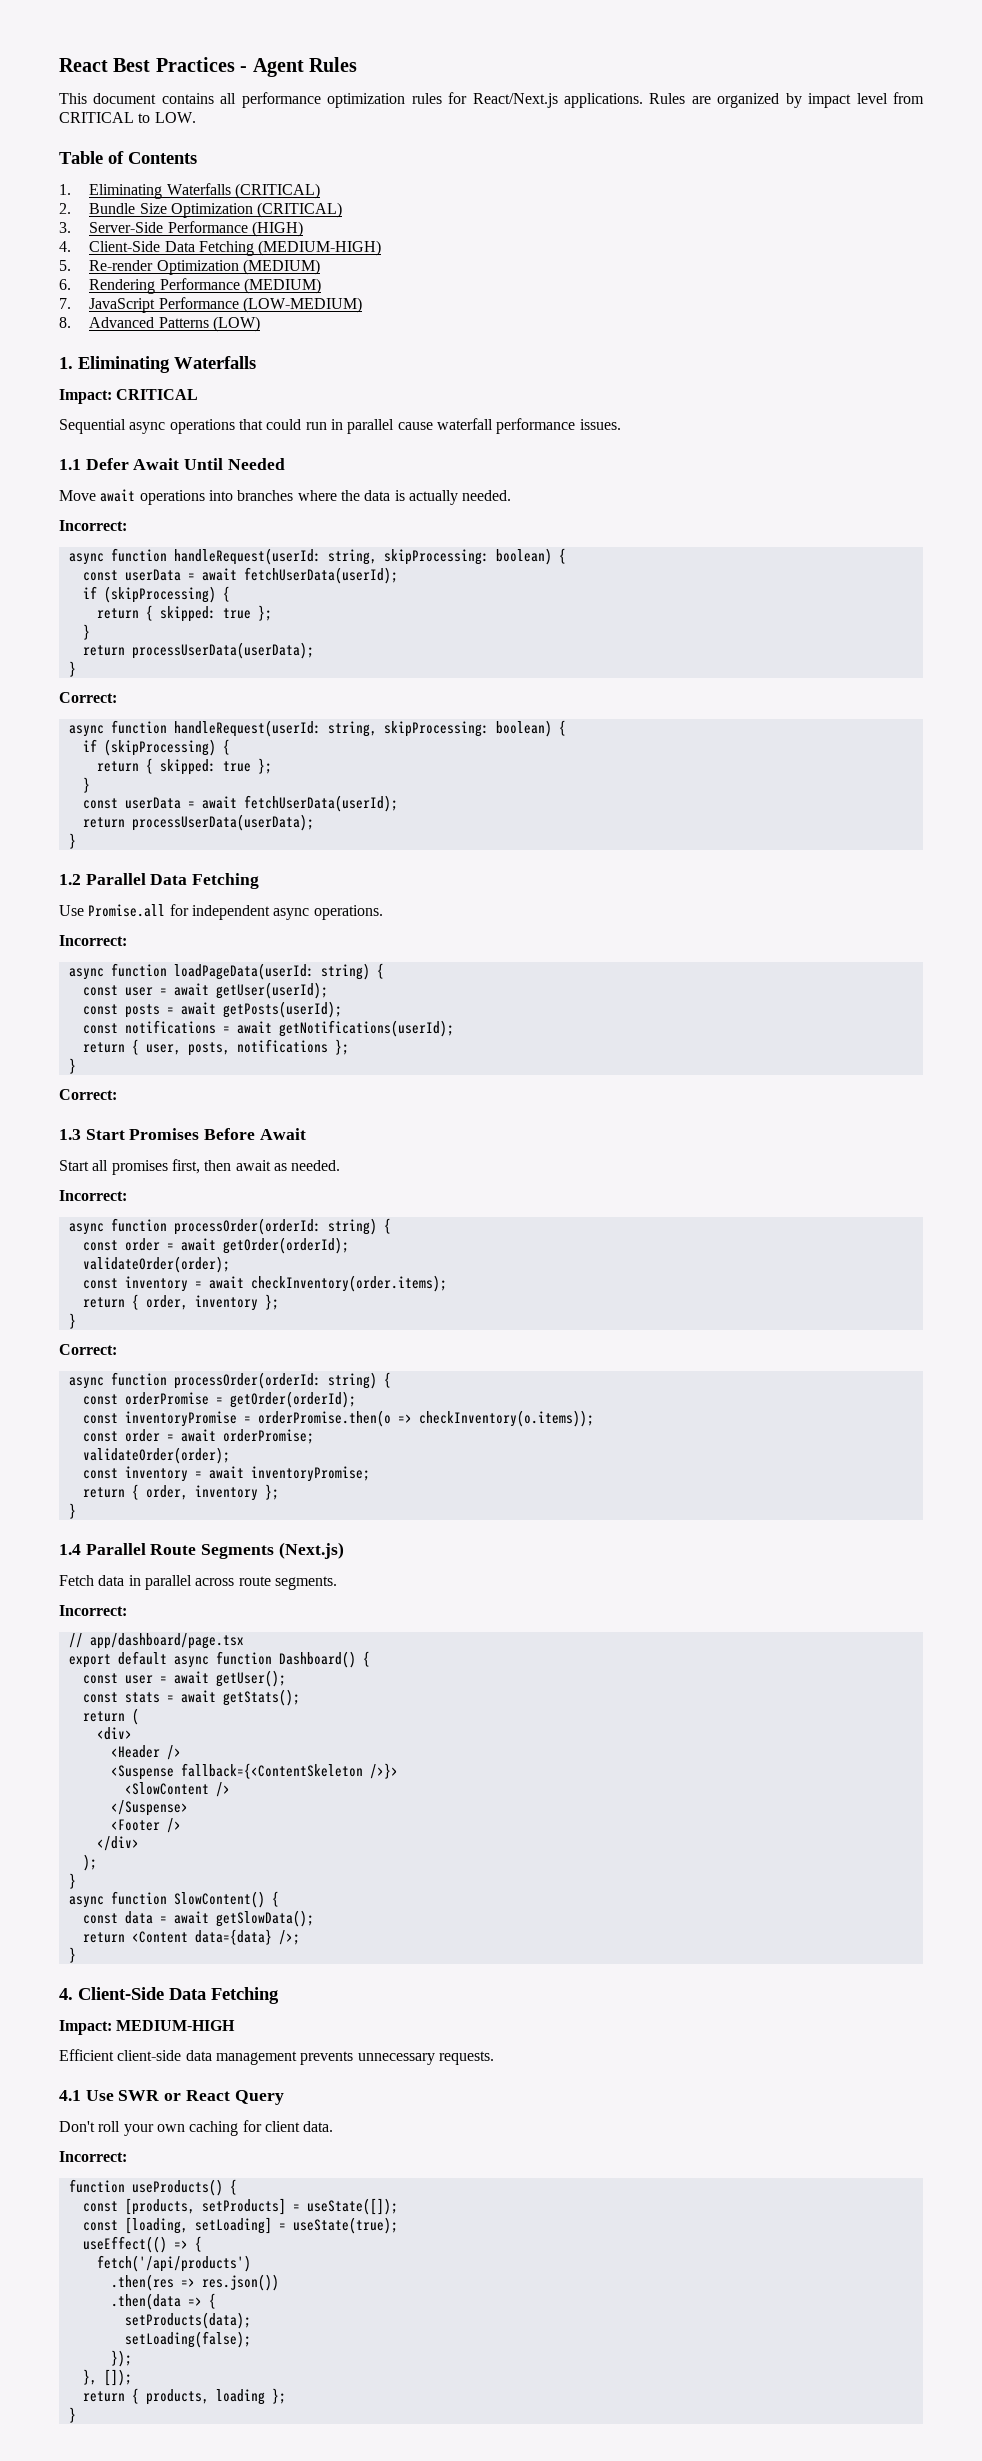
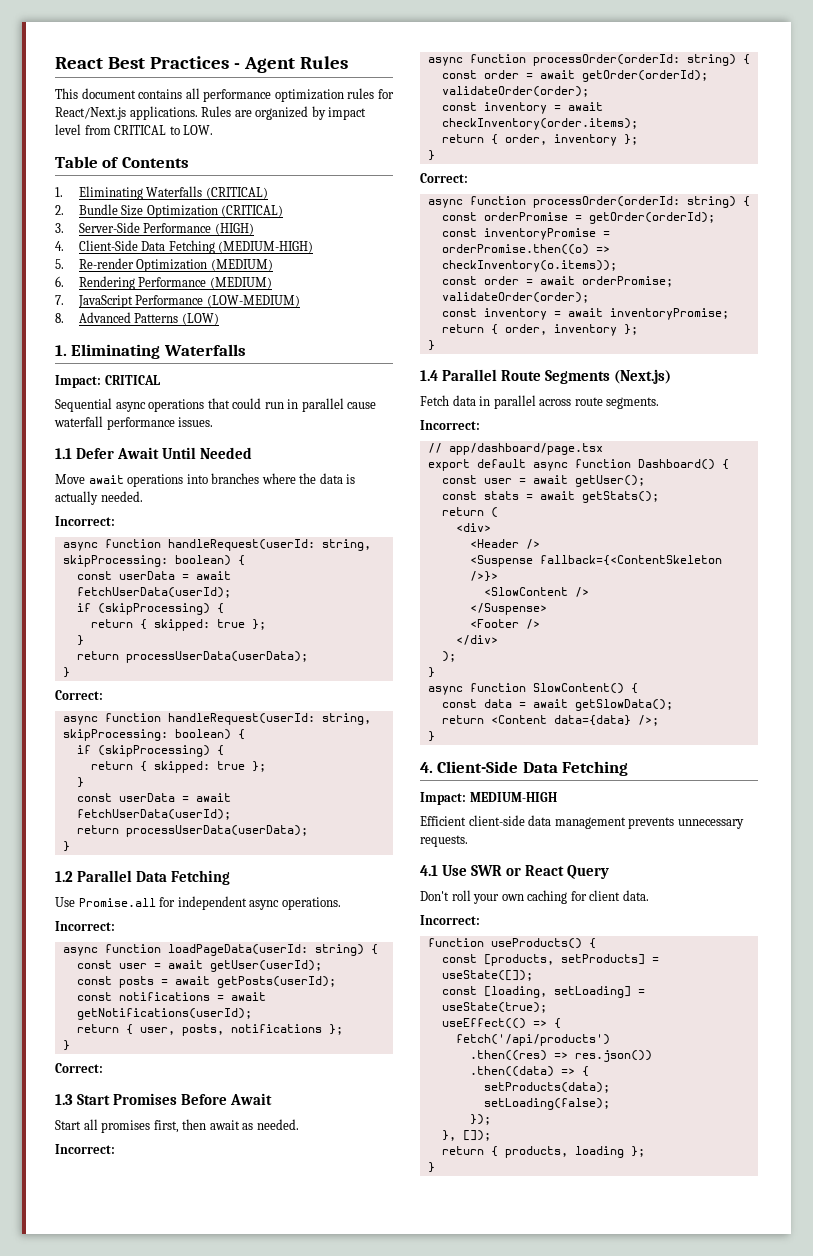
[257,1410,391,1427] orderPromise.then(o -> [441,244,589,255] orderPromise.then((o)
[110,2274,174,2291] .then(res -> [469,1050,547,1061] .then((res)
[110,2293,181,2310] .then(data -> [469,1066,554,1077] .then((data)

